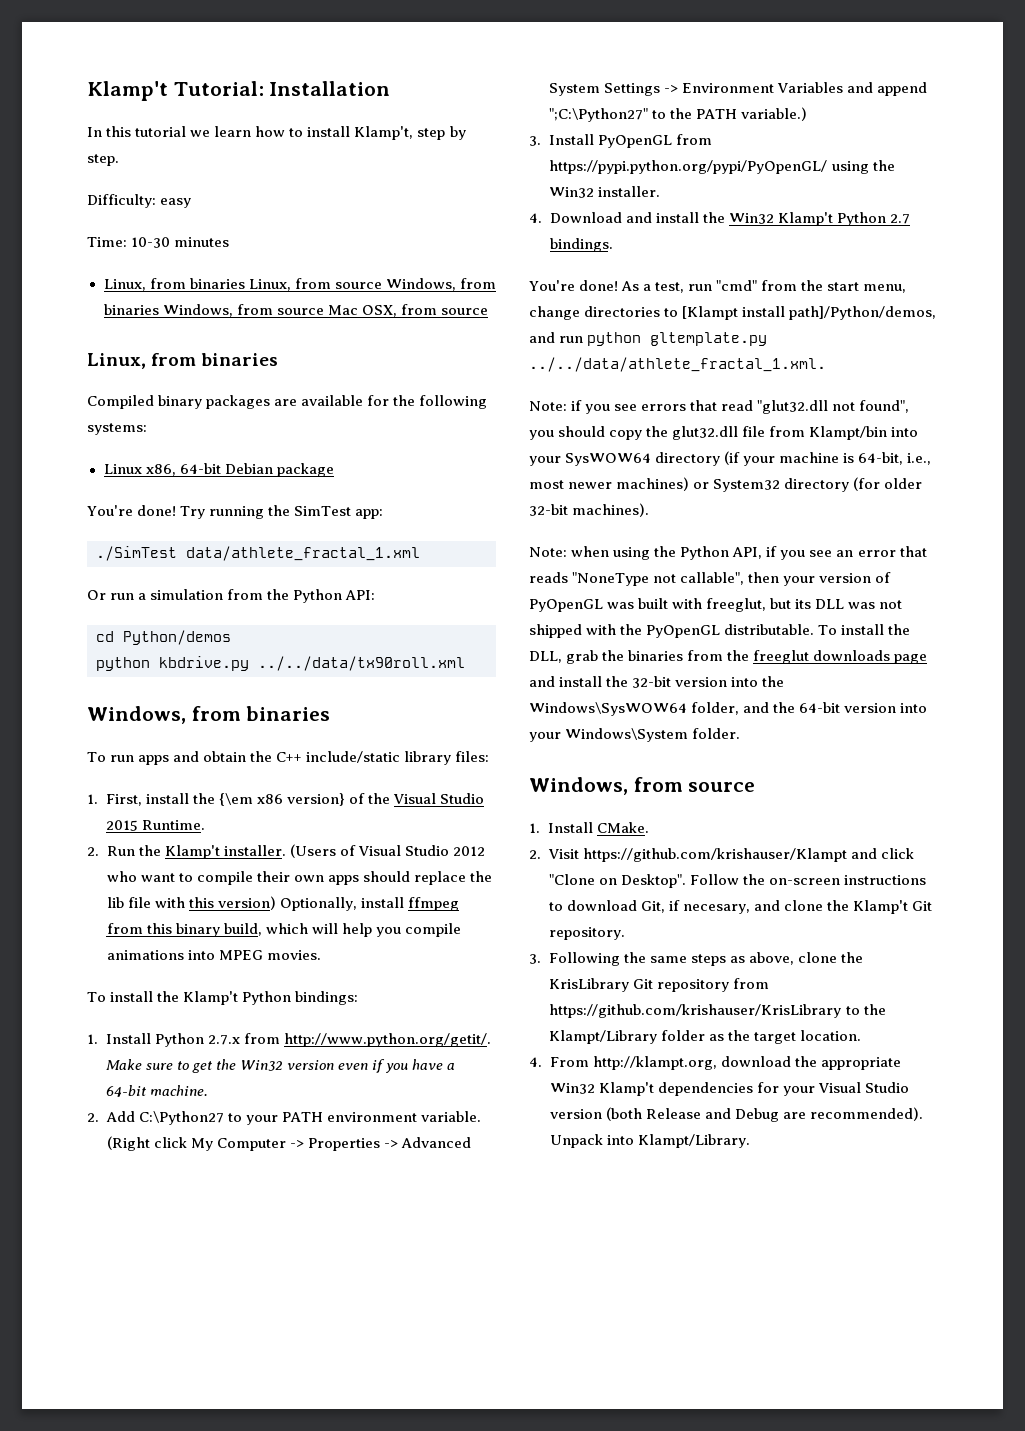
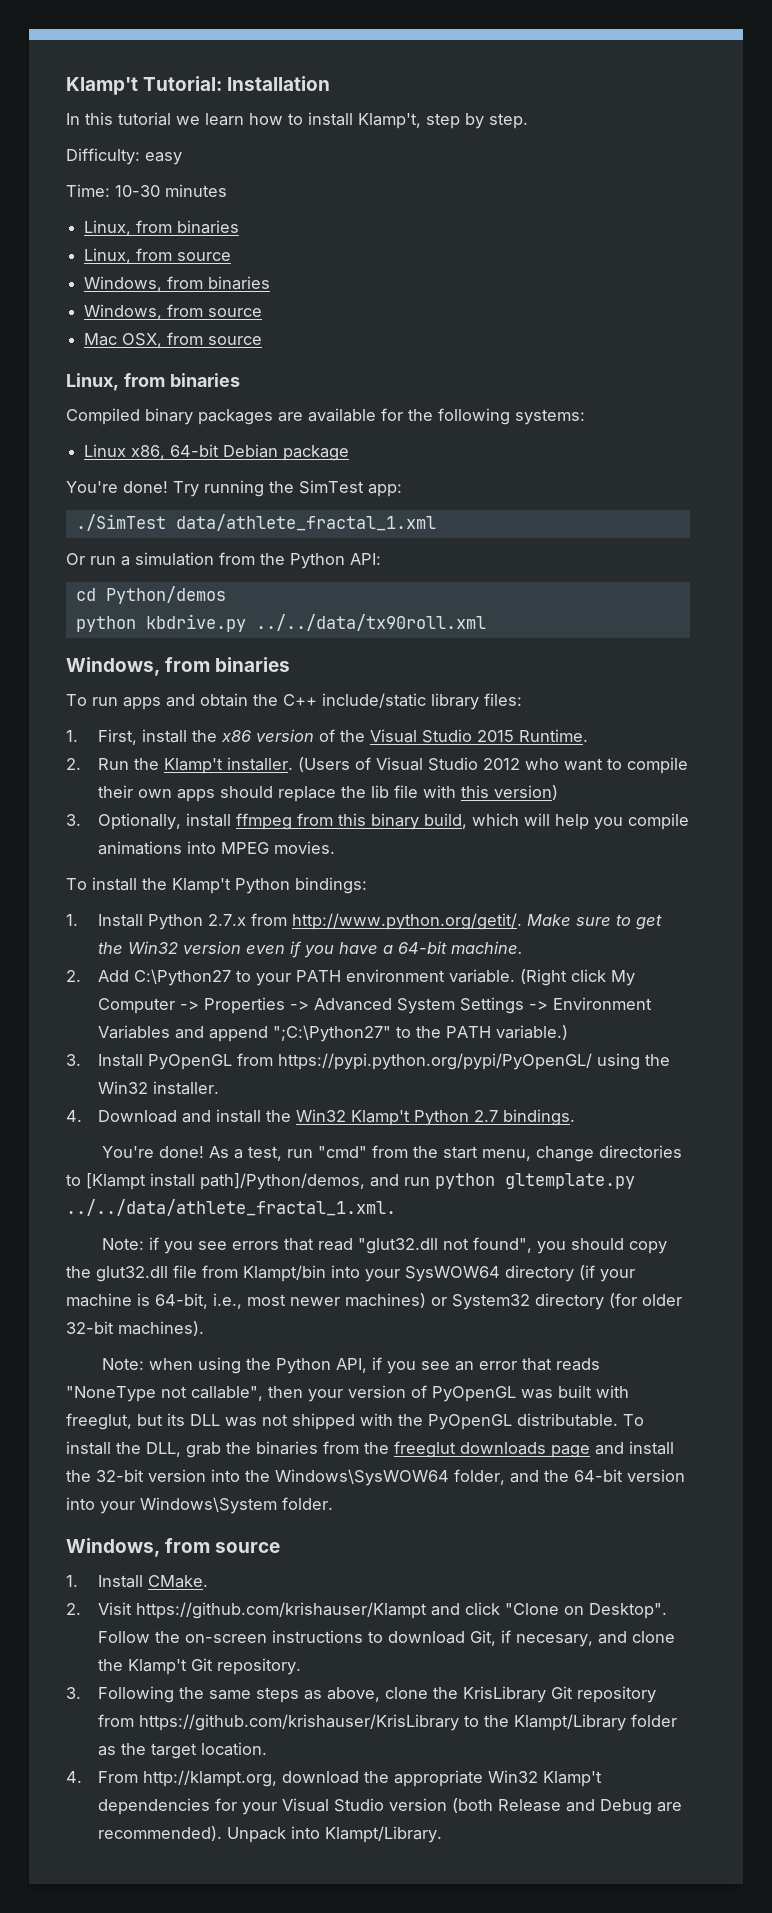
(245, 283) none -> (240, 227) //
[385,278,496,291] [103,304,324,317] Windows, from binaries Windows, from source -> [84,276,271,292] [84,304,263,320] // Windows, from binaries // Windows, from source //
[219,793,346,806] {\em x86 version} -> [220,729,314,742] x86 version
(276, 903) none -> [66,814,81,826] // 3.

